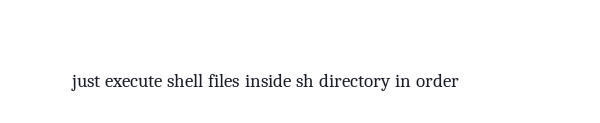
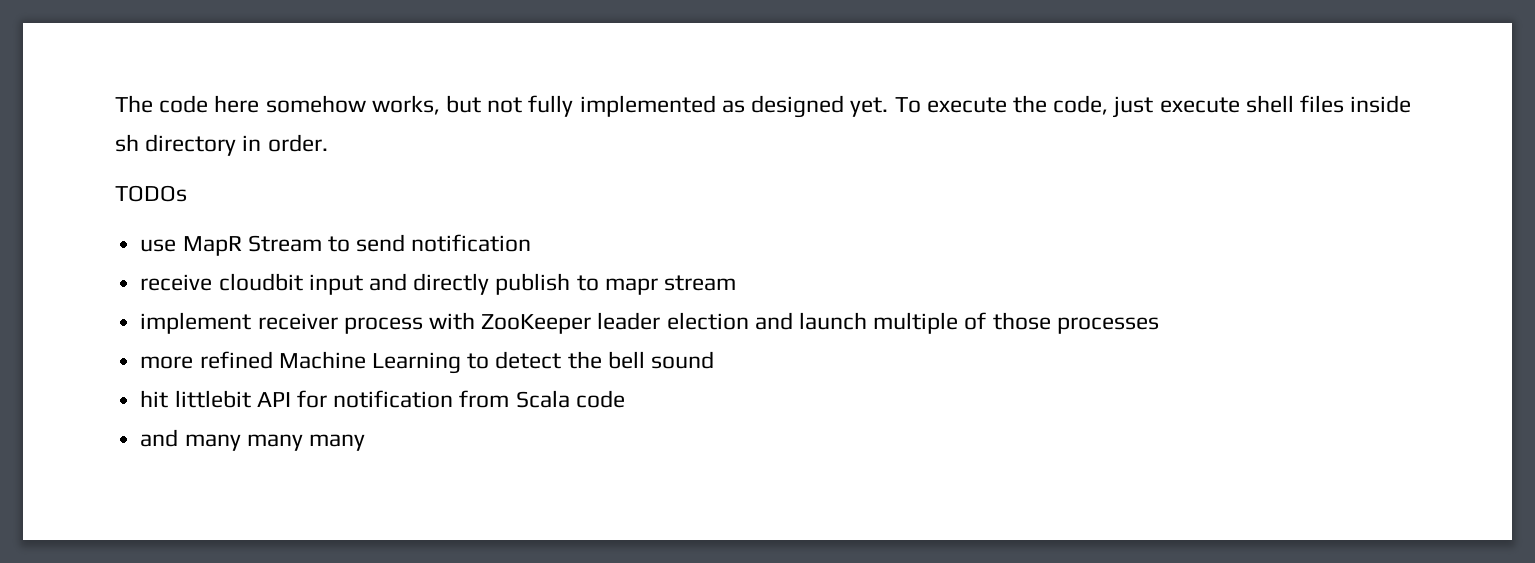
(71, 82) none -> [115,95,1109,118] The code here somehow works, but not fully implemented as designed yet. To execute the code,
[416,73,460,87] order -> [267,134,328,152] [115,185,187,202] [140,234,532,256] [140,273,736,295] [140,312,1159,334] [140,351,714,374] [140,390,625,408] [140,429,365,451] order. // TODOs // use MapR Stream to send notification // receive cloudbit input and directly publish to mapr stream // implement receiver process with ZooKeeper leader election and launch multiple of those processes // more refined Machine Learning to detect the bell sound // hit littlebit API for notification from Scala code // and many many many

